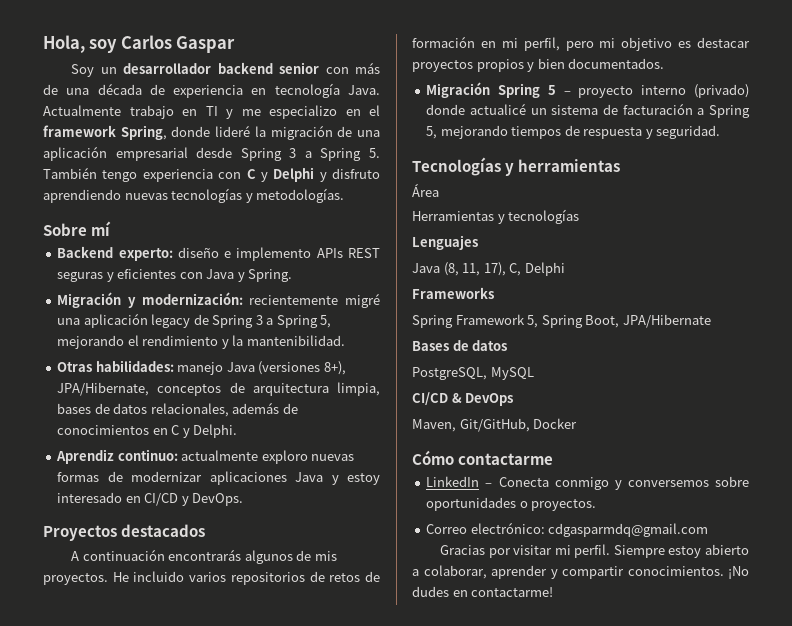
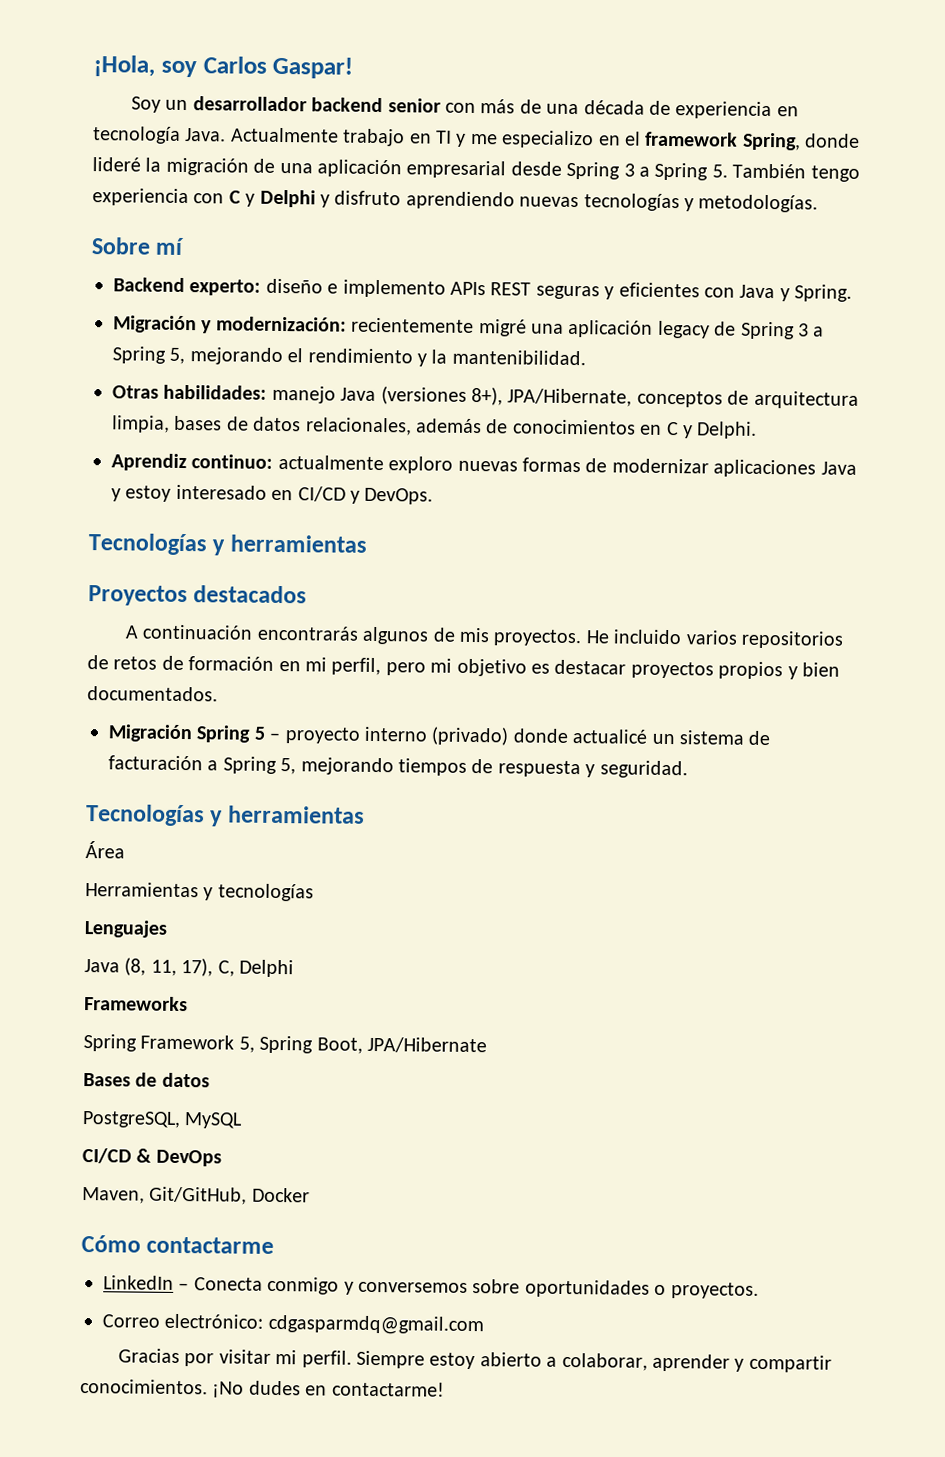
[43,35,85,53] Hola, -> [93,55,155,77] ¡Hola,
[176,36,236,53] Gaspar -> [272,56,354,79] Gaspar!
(244, 499) none -> [88,533,367,556] // Tecnologías y herramientas

